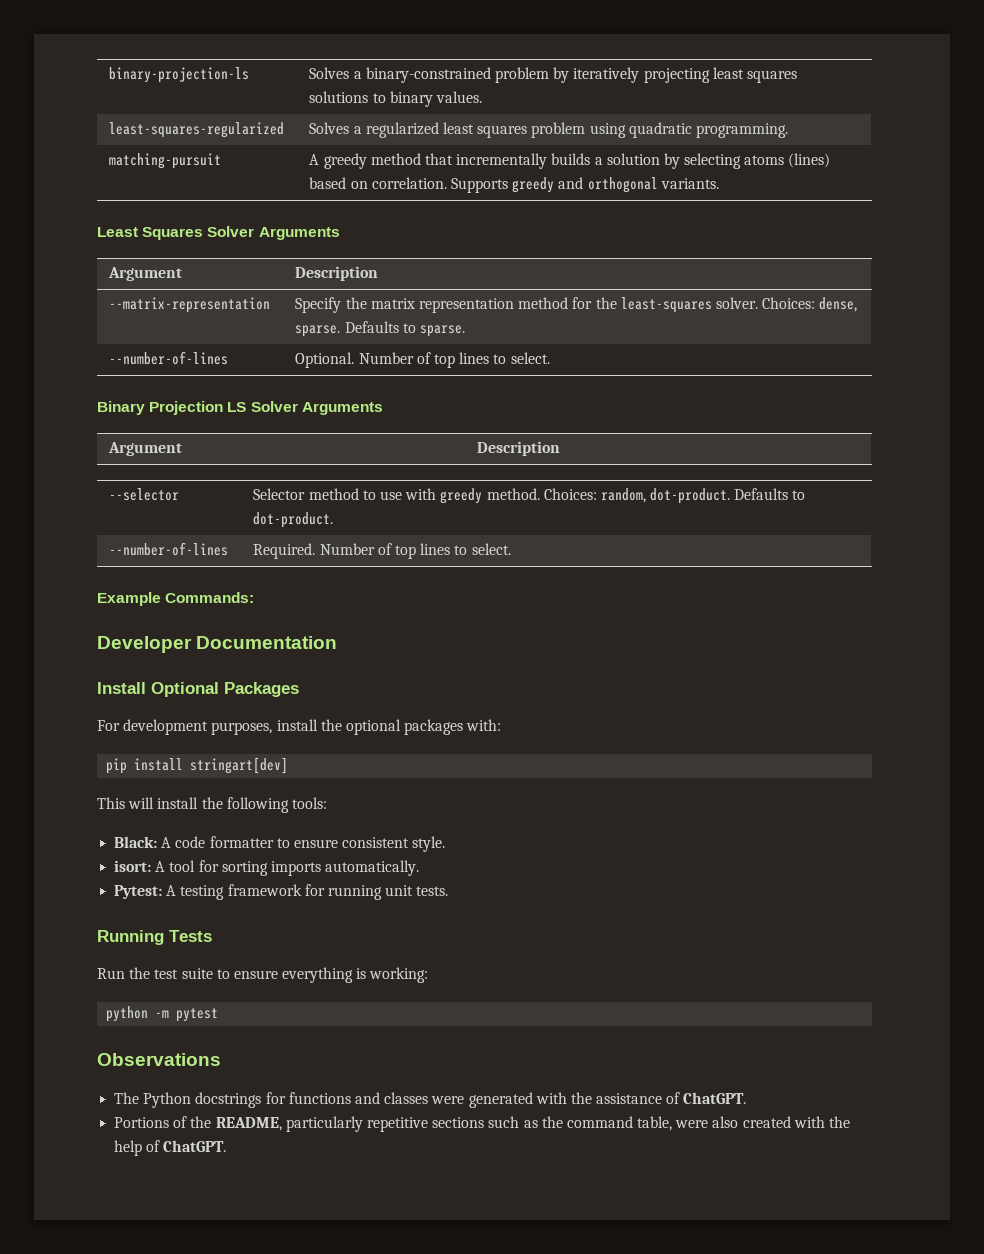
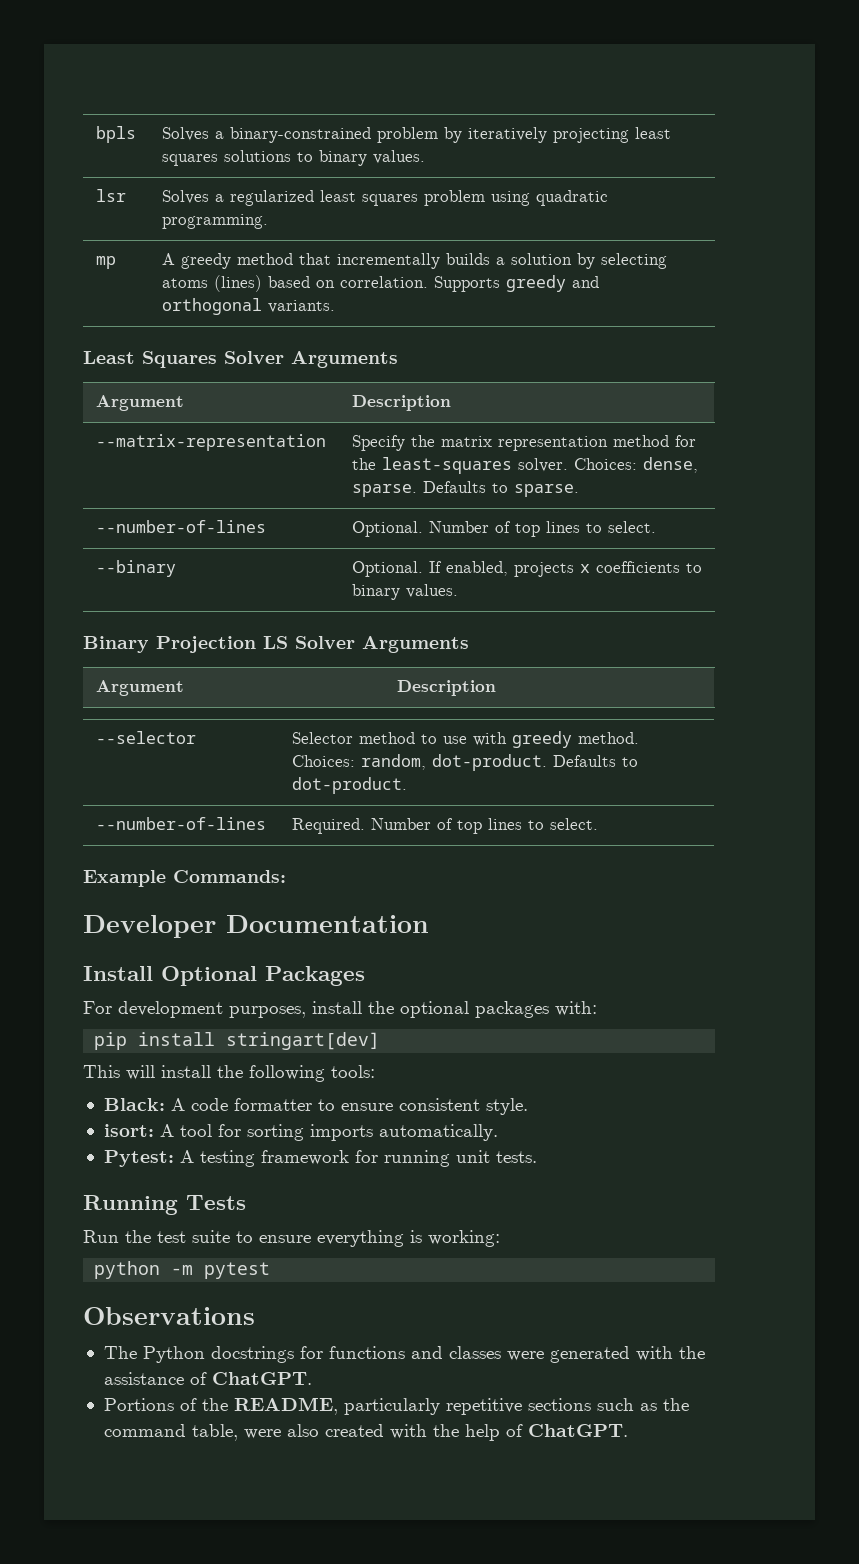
[109,67,250,83] binary-projection-ls -> [95,126,136,143] bpls
[109,122,285,138] least-squares-regularized -> [95,189,126,202] lsr
[109,153,222,169] matching-pursuit -> [95,256,116,269] mp
(550, 358) none -> [95,560,176,577] [351,561,702,577] [351,584,458,600] // --binary | Optional. If enabled, projects x coefficients to binary values.

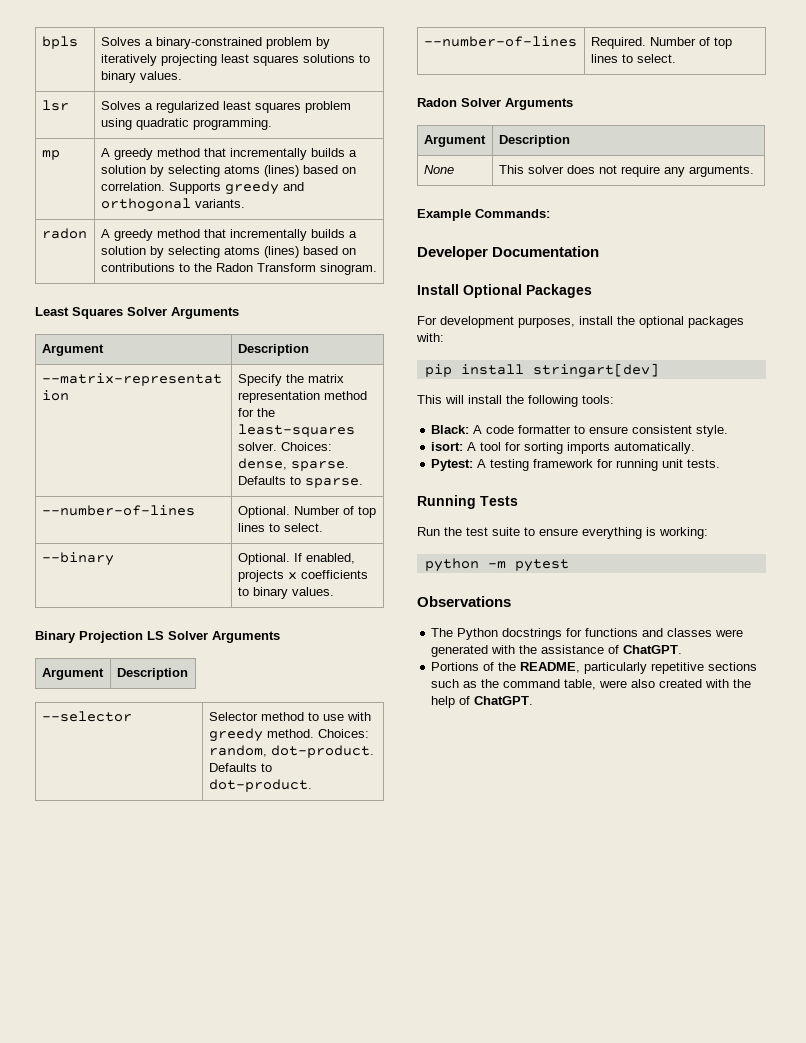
(335, 306) none -> [41,228,87,239] [100,229,357,241] [100,246,356,258] [100,263,377,275] // radon | A greedy method that incrementally builds a solution by selecting atoms (lines) based on contributions to the Radon Transform sinogram.
(598, 824) none -> [417,98,573,110] [423,135,486,147] [498,135,570,147] [423,165,454,174] [498,165,754,177] // Radon Solver Arguments // Argument | Description // None | This solver does not require any arguments.

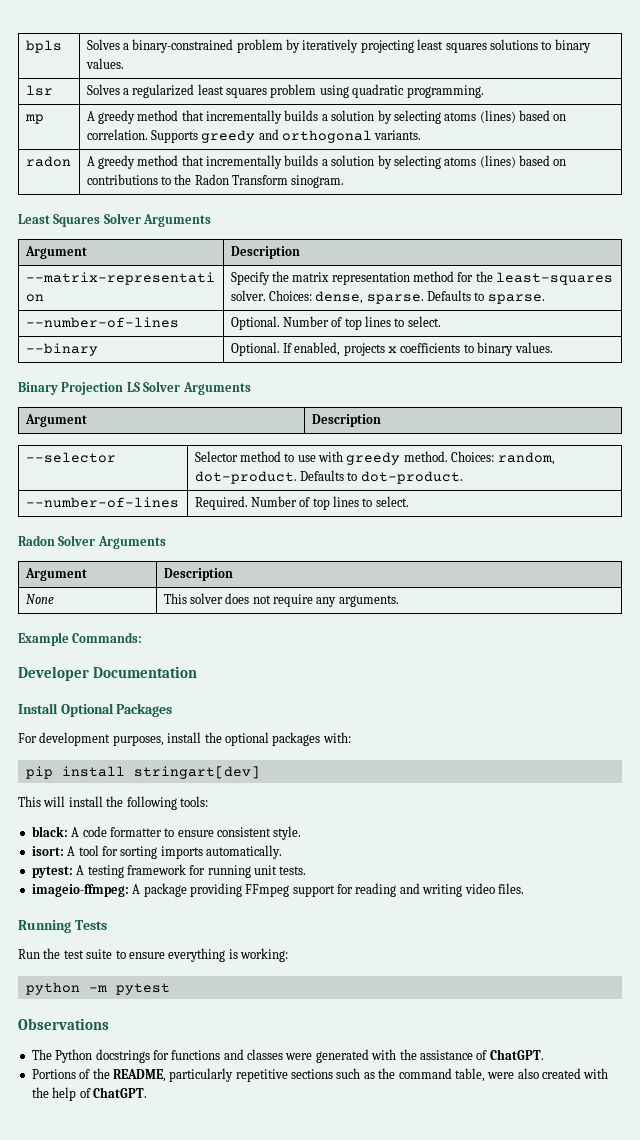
[431,425,470,434] Black: -> [31,826,68,837] black:
[431,459,474,471] Pytest: -> [31,866,73,878] pytest:
(721, 463) none -> [31,883,524,897] // imageio-ffmpeg: A package providing FFmpeg support for reading and writing video files.

